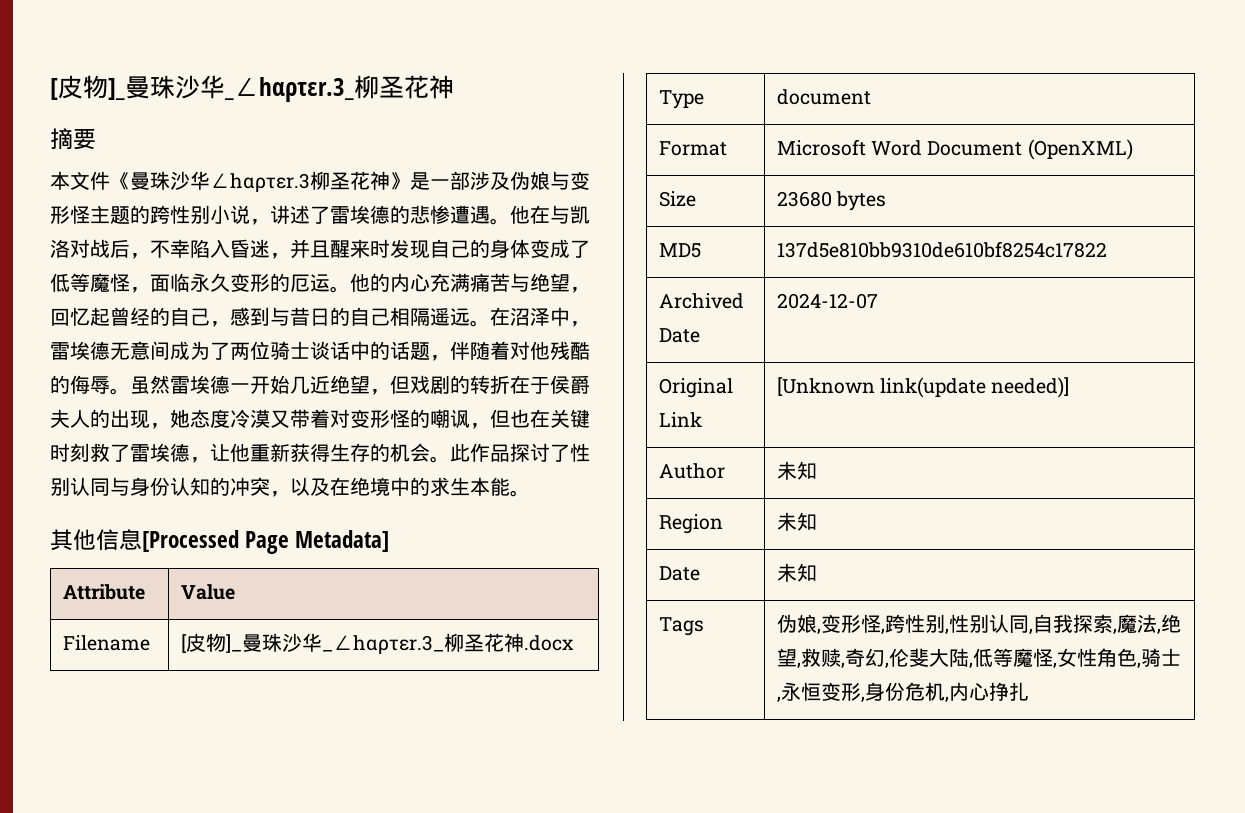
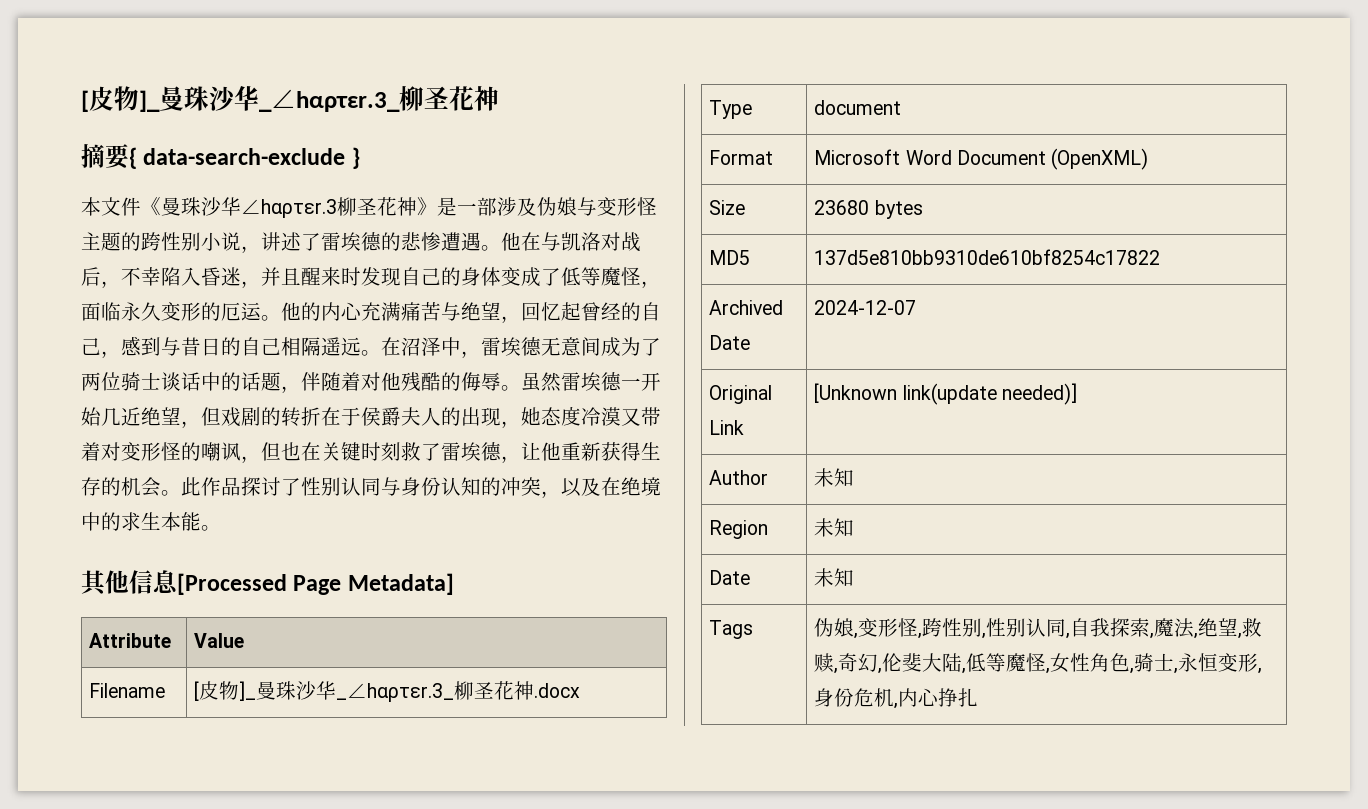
(96, 139) none -> [129,147,360,169] { data-search-exclude }

